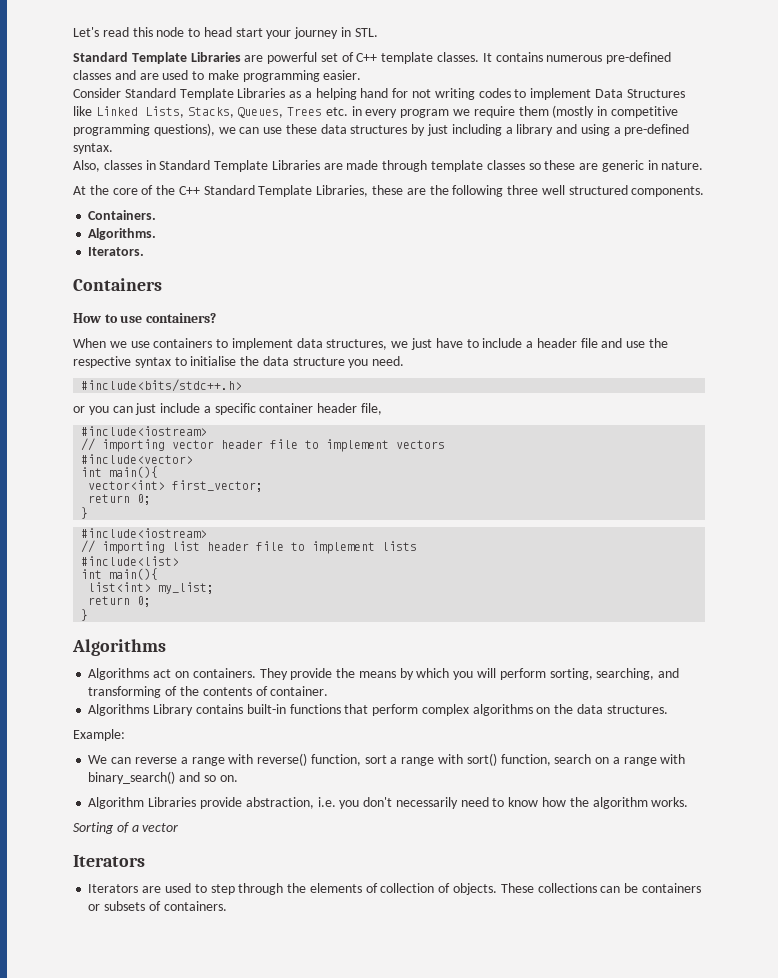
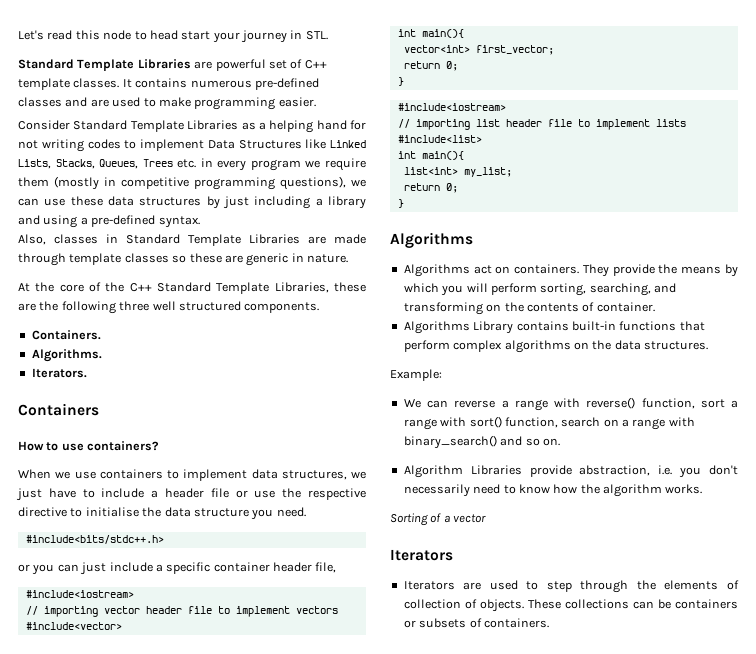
[601,338,623,348] and -> [235,490,248,498] or
[134,357,171,368] syntax -> [18,507,67,517] directive
[165,686,178,696] of -> [486,304,502,312] on

